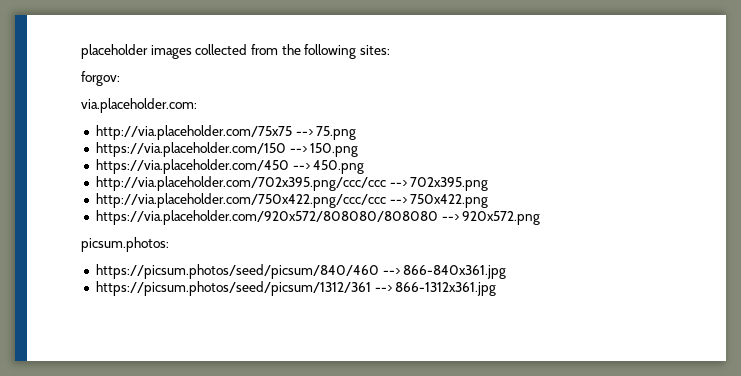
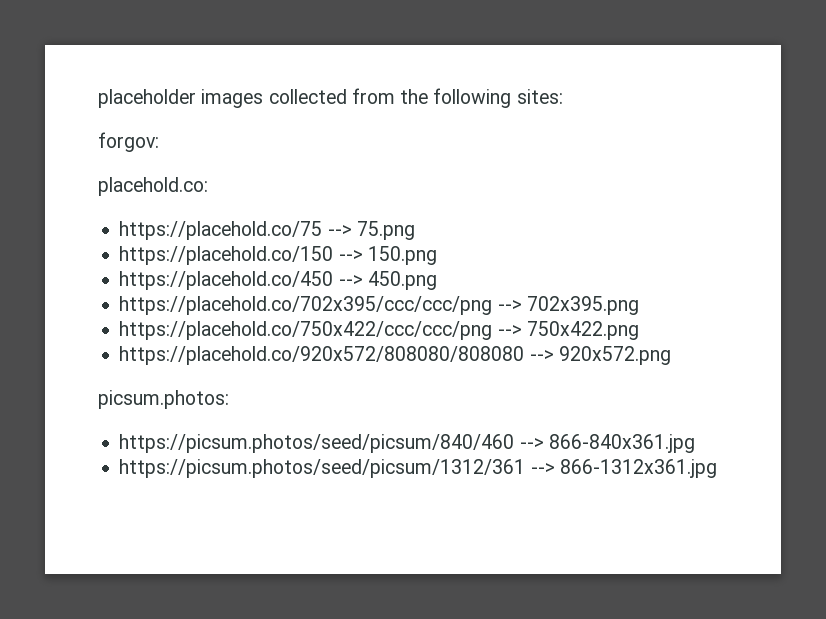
[81,98,197,113] [95,125,292,140] via.placeholder.com: // http://via.placeholder.com/75x75 -> [98,177,208,196] [119,221,323,240] placehold.co: // https://placehold.co/75
[95,142,286,157] https://via.placeholder.com/150 -> [119,246,334,265] https://placehold.co/150
[95,159,289,174] https://via.placeholder.com/450 -> [119,271,334,290] https://placehold.co/450
[95,176,386,191] http://via.placeholder.com/702x395.png/ccc/ccc -> [119,296,493,315] https://placehold.co/702x395/ccc/ccc/png
[95,193,386,208] http://via.placeholder.com/750x422.png/ccc/ccc -> [119,321,493,340] https://placehold.co/750x422/ccc/ccc/png
[95,210,438,225] https://via.placeholder.com/920x572/808080/808080 -> [119,346,525,365] https://placehold.co/920x572/808080/808080

